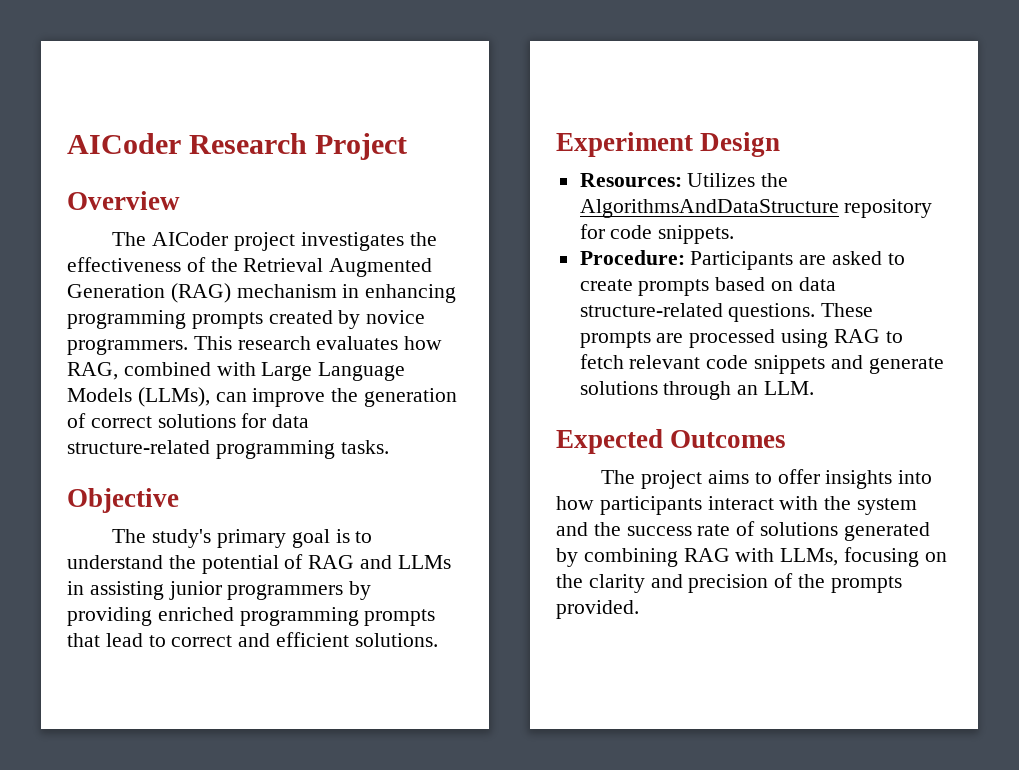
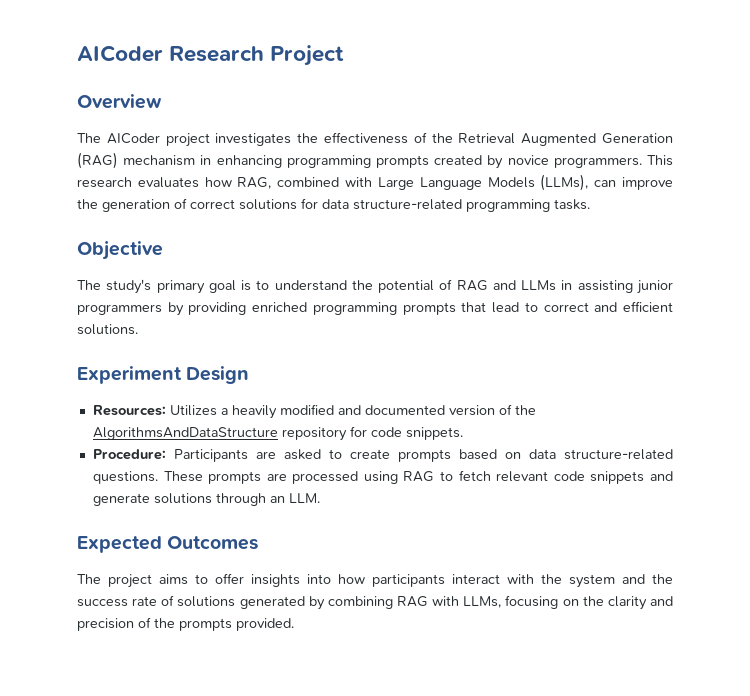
(756, 180) none -> [220,404,512,419] a heavily modified and documented version of

